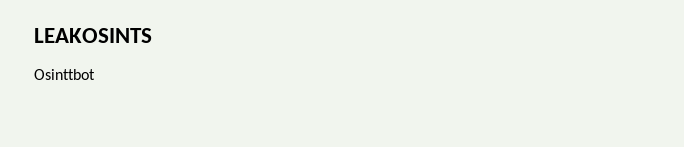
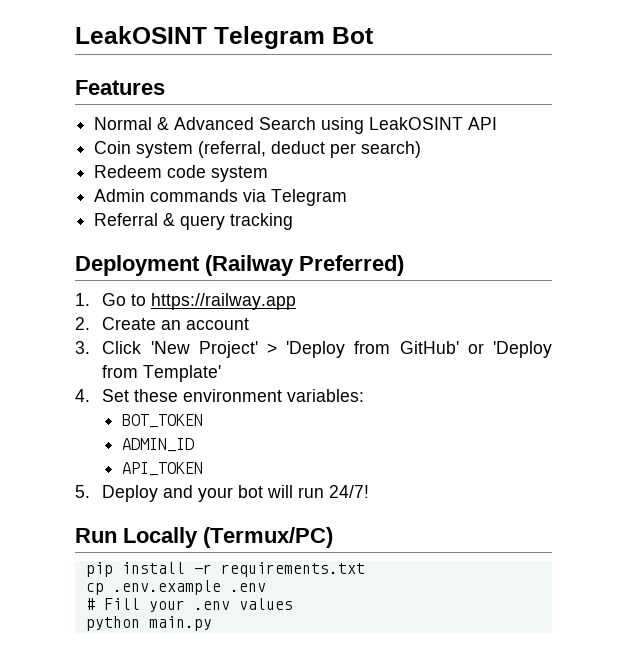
[34,28,152,43] [34,69,95,80] LEAKOSINTS // Osinttbot -> [75,26,373,49] [75,80,165,95] [94,117,498,134] [94,141,422,158] [94,165,269,182] [94,189,348,206] [94,213,294,230] [75,255,404,276] [75,293,297,310] [75,317,250,330] [75,341,552,358] [102,365,222,382] [75,389,365,402] [121,414,203,428] [121,438,194,452] [121,462,203,476] [75,485,370,502] [75,527,333,548] [85,562,365,577] [85,580,266,595] [85,598,293,612] [85,616,212,631] LeakOSINT Telegram Bot // Features // Normal & Advanced Search using LeakOSINT API // Coin system (referral, deduct per search) // Redeem code system // Admin commands via Telegram // Referral & query tracking // Deployment (Railway Preferred) // 1. Go to https://railway.app // 2. Create an account // 3. Click 'New Project' > 'Deploy from GitHub' or 'Deploy from Template' // 4. Set these environment variables: // BOT_TOKEN // ADMIN_ID // API_TOKEN // 5. Deploy and your bot will run 24/7! // Run Locally (Termux/PC) // pip install -r requirements.txt // cp .env.example .env // # Fill your .env values // python main.py

